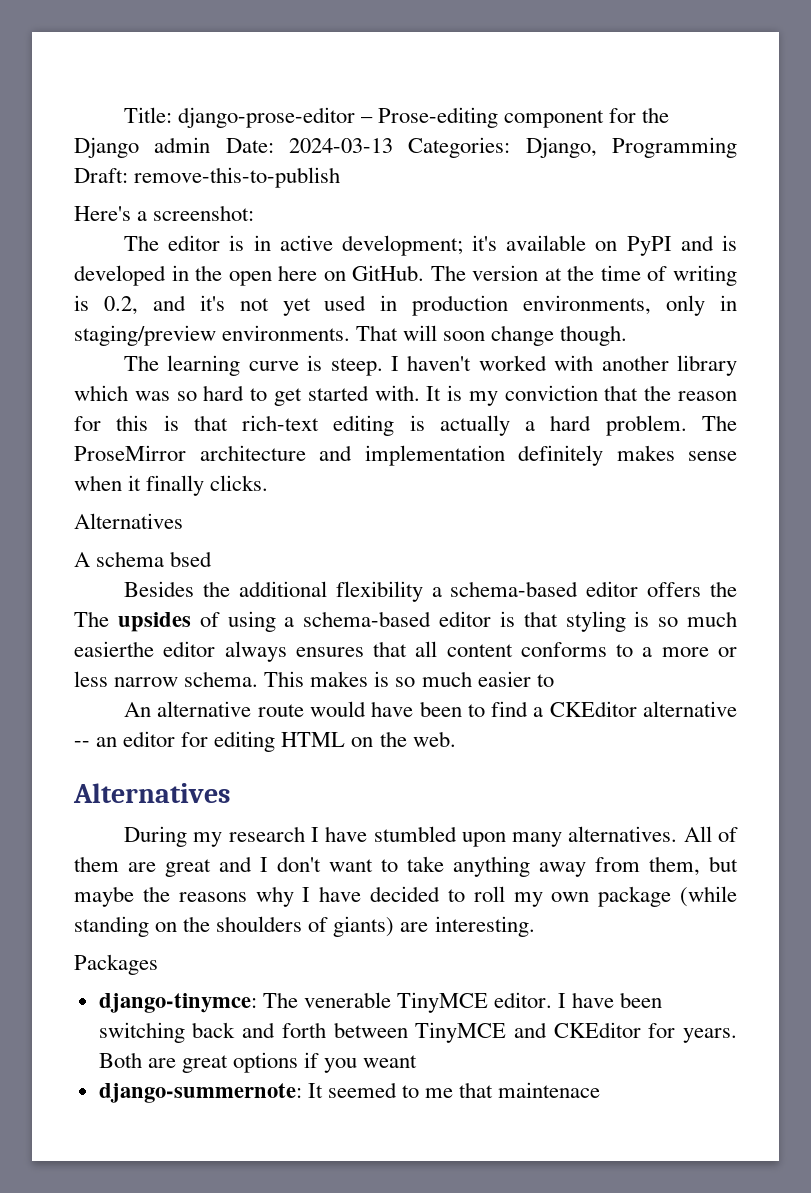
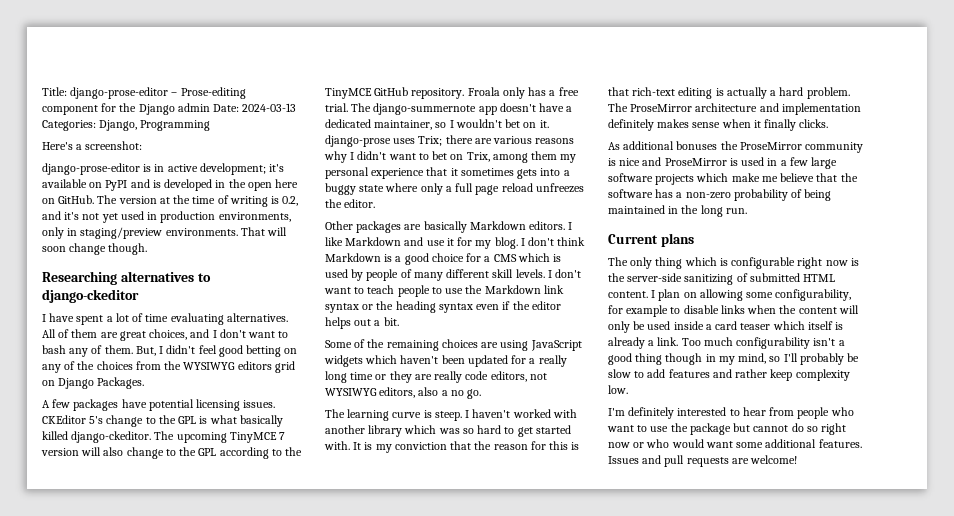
[74,167,341,188] Draft: remove-this-to-publish -> (211, 125) none
[124,235,221,251] The editor -> [42,163,140,175] django-prose-editor
(628, 335) none -> [42,271,211,285] [42,289,139,303] [42,313,288,325] [42,329,289,341] [42,345,298,357] [42,361,295,373] [42,377,145,389] [42,399,276,411] [42,415,283,427] [42,431,286,443] [41,447,303,459] [325,87,579,99] [325,103,573,115] [325,119,549,130] [325,135,575,147] [324,151,577,163] [325,167,570,179] [325,183,584,195] [325,199,376,208] [325,221,573,233] [325,237,586,249] [325,253,562,265] [325,269,582,281] [324,285,564,297] [325,301,561,313] [325,317,399,329] [325,339,582,351] [324,355,567,367] [325,371,547,383] [325,387,482,399] // Researching alternatives to django-ckeditor // I have spent a lot of time evaluating alternatives. All of them are great choices, and I don't want to bash any of them. But, I didn't feel good betting on any of the choices from the WYSIWYG editors grid on Django Packages. // A few packages have potential licensing issues. CKEditor 5's change to the GPL is what basically killed django-ckeditor. The upcoming TinyMCE 7 version will also change to the GPL according to the TinyMCE GitHub repository. Froala only has a free trial. The django-summernote app doesn't have a dedicated maintainer, so I wouldn't bet on it. django-prose uses Trix; there are various reasons why I didn't want to bet on Trix, among them my personal experience that it sometimes gets into a buggy state where only a full page reload unfreezes the editor. // Other packages are basically Markdown editors. I like Markdown and use it for my blog. I don't think Markdown is a good choice for a CMS which is used by people of many different skill levels. I don't want to teach people to use the Markdown link syntax or the heading syntax even if the editor helps out a bit. // Some of the remaining choices are using JavaScript widgets which haven't been updated for a really long time or they are really code editors, not WYSIWYG editors, also a no go.
[74,513,183,529] [74,551,213,567] [124,581,738,602] [74,611,738,632] [74,641,737,662] [74,671,554,687] [124,701,737,717] [74,731,456,752] [73,783,230,803] [124,826,738,847] [74,856,738,877] [74,886,737,907] [74,916,535,937] [74,954,158,975] [98,992,663,1013] [98,1022,737,1043] [98,1052,418,1073] [98,1082,601,1103] Alternatives // A schema bsed // Besides the additional flexibility a schema-based editor offers the The upsides of using a schema-based editor is that styling is so much easierthe editor always ensures that all content conforms to a more or less narrow schema. This makes is so much easier to // An alternative route would have been to find a CKEditor alternative -- an editor for editing HTML on the web. // Alternatives // During my research I have stumbled upon many alternatives. All of them are great and I don't want to take anything away from them, but maybe the reasons why I have decided to roll my own package (while standing on the shoulders of giants) are interesting. // Packages // django-tinymce: The venerable TinyMCE editor. I have been switching back and forth between TinyMCE and CKEditor for years. Both are great options if you weant // django-summernote: It seemed to me that maintenace -> [608,141,864,153] [608,157,838,169] [608,173,858,185] [608,189,832,201] [608,205,747,217] [608,233,694,247] [608,257,859,269] [608,273,836,285] [608,289,852,301] [608,305,859,317] [608,321,844,333] [608,337,845,349] [608,353,860,365] [608,369,850,381] [608,385,628,394] [608,407,854,419] [607,423,847,435] [608,439,862,448] [608,455,798,467] As additional bonuses the ProseMirror community is nice and ProseMirror is used in a few large software projects which make me believe that the software has a non-zero probability of being maintained in the long run. // Current plans // The only thing which is configurable right now is the server-side sanitizing of submitted HTML content. I plan on allowing some configurability, for example to disable links when the content will only be used inside a card teaser which itself is already a link. Too much configurability isn't a good thing though in my mind, so I'll probably be slow to add features and rather keep complexity low. // I'm definitely interested to hear from people who want to use the package but cannot do so right now or who would want some additional features. Issues and pull requests are welcome!

